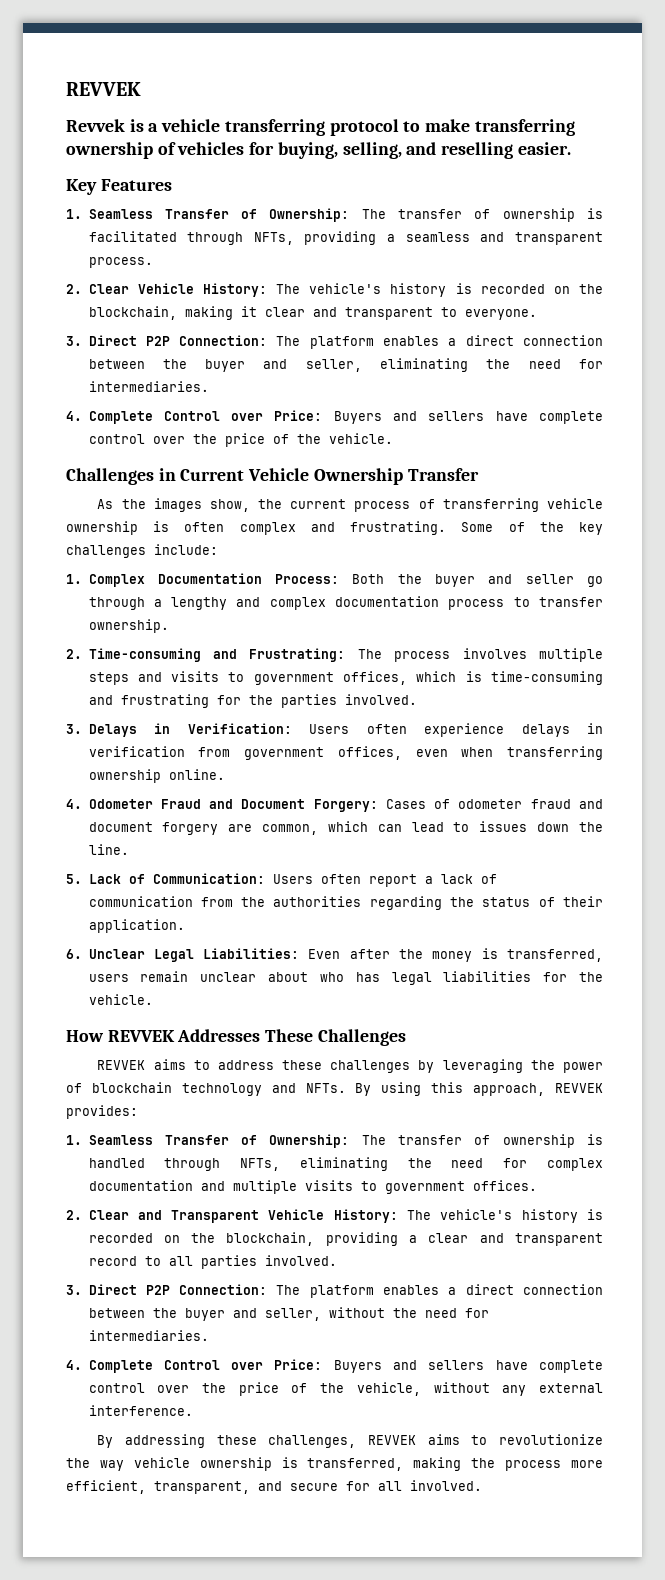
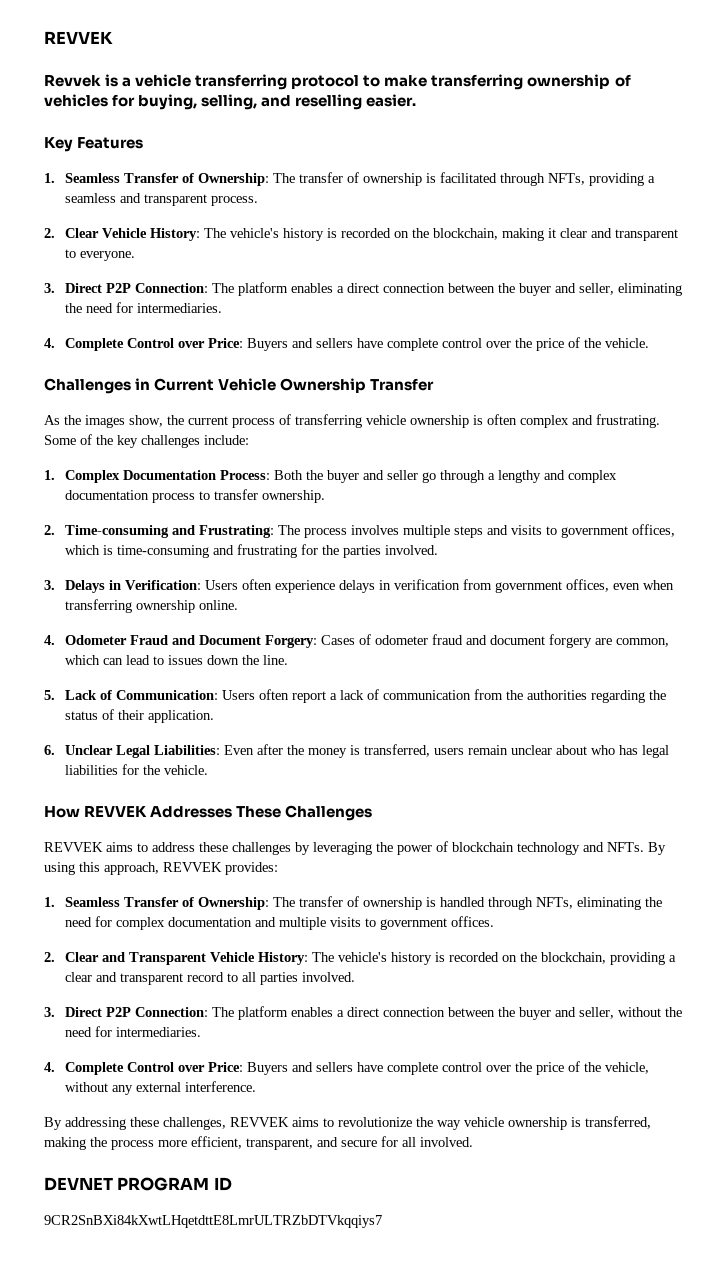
(482, 1485) none -> [44,1177,232,1191] [44,1215,382,1228] // DEVNET PROGRAM ID // 9CR2SnBXi84kXwtLHqetdttE8LmrULTRZbDTVkqqiys7

